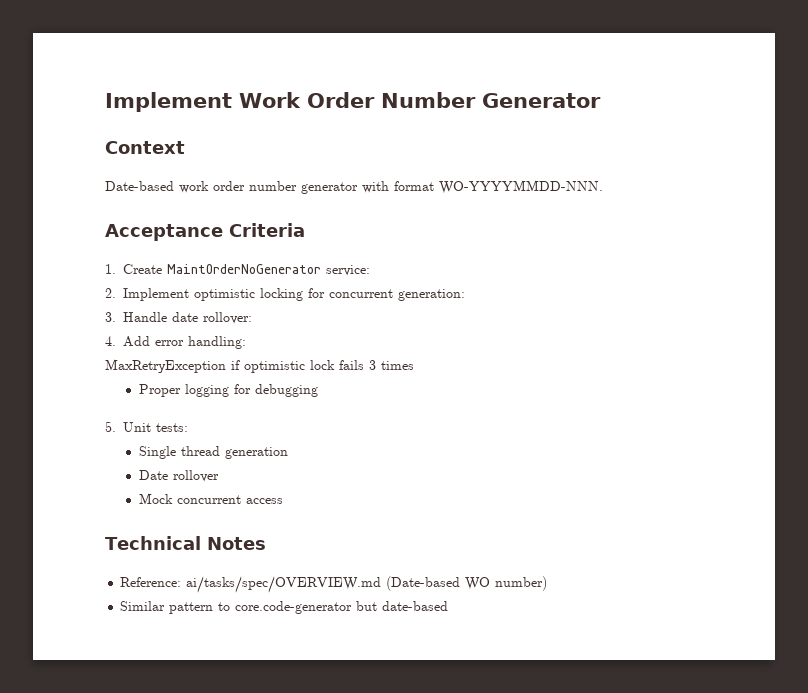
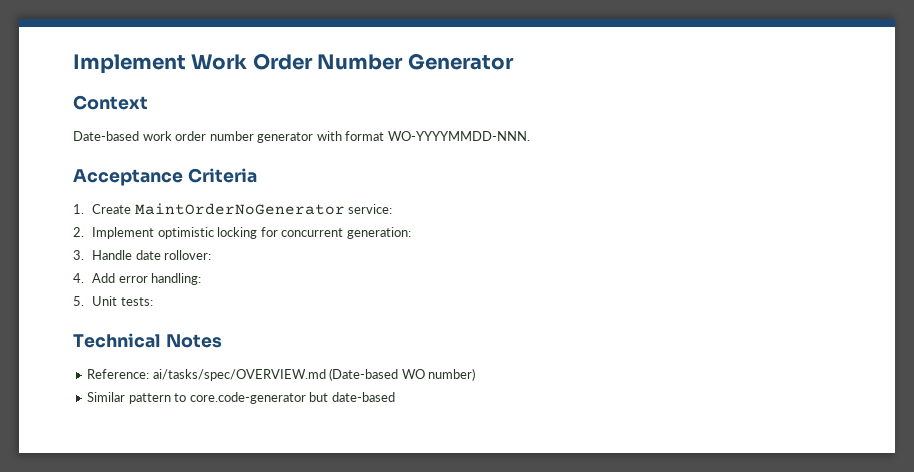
[105,359,414,373] [138,384,318,397] [105,421,189,432] [138,446,288,459] [138,470,219,482] [138,493,283,504] MaxRetryException if optimistic lock fails 3 times // Proper logging for debugging // 5. Unit tests: // Single thread generation // Date rollover // Mock concurrent access -> [73,296,153,306] 5. Unit tests:

